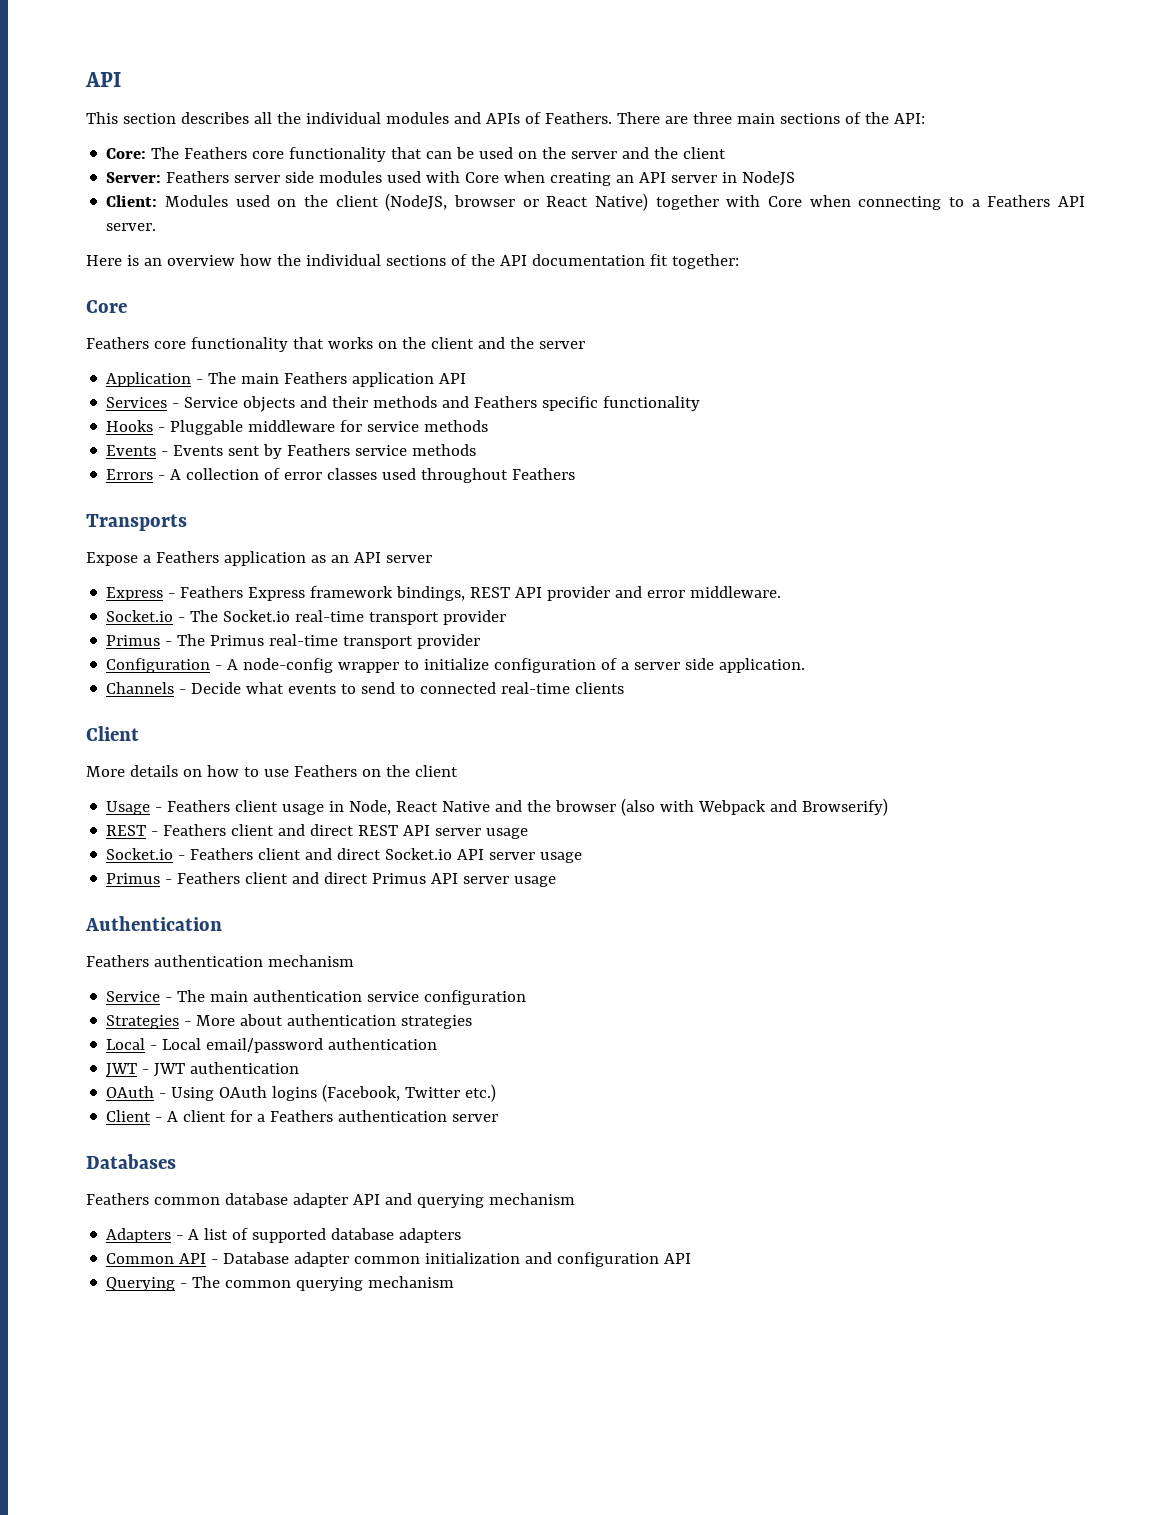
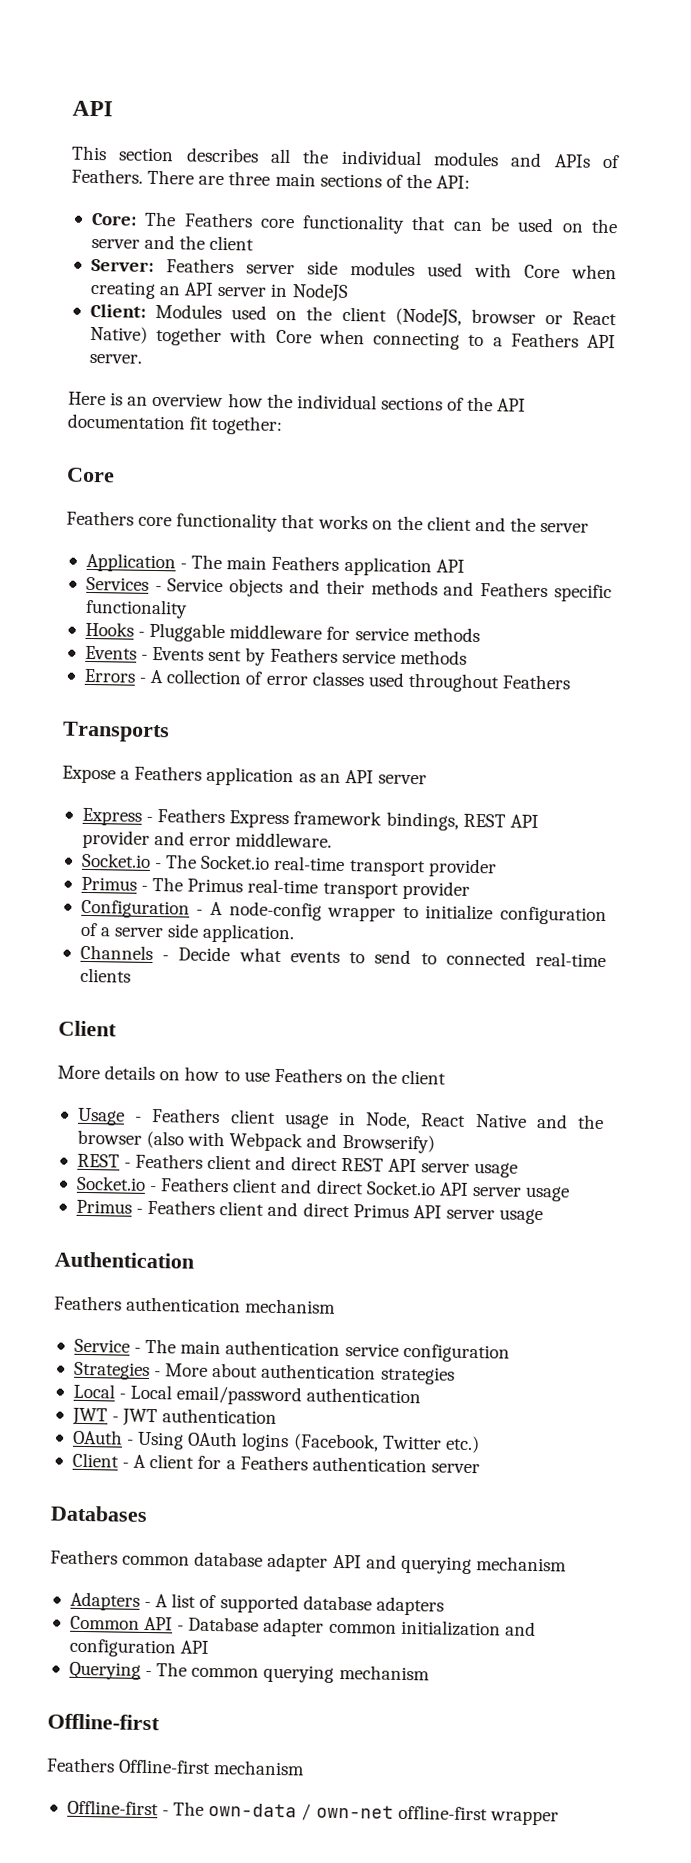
(455, 1282) none -> [47,1713,160,1731] [46,1757,306,1776] [66,1799,559,1826] // Offline-first // Feathers Offline-first mechanism // Offline-first - The own-data / own-net offline-first wrapper

